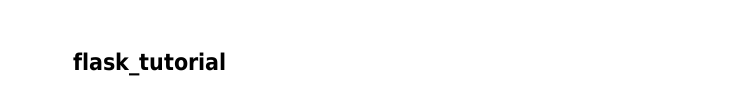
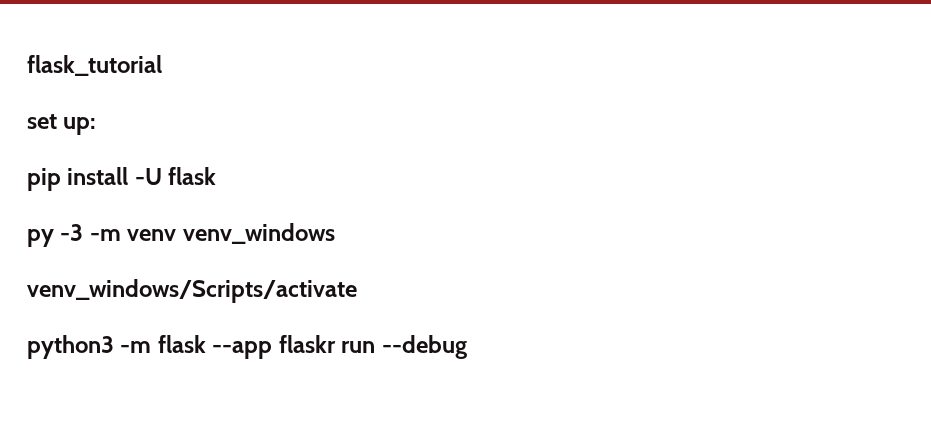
(226, 64) none -> [27,114,97,135] [27,167,217,191] [27,223,335,247] [27,279,357,303] [27,335,467,359] // set up: // pip install -U flask // py -3 -m venv venv_windows // venv_windows/Scripts/activate // python3 -m flask --app flaskr run --debug

